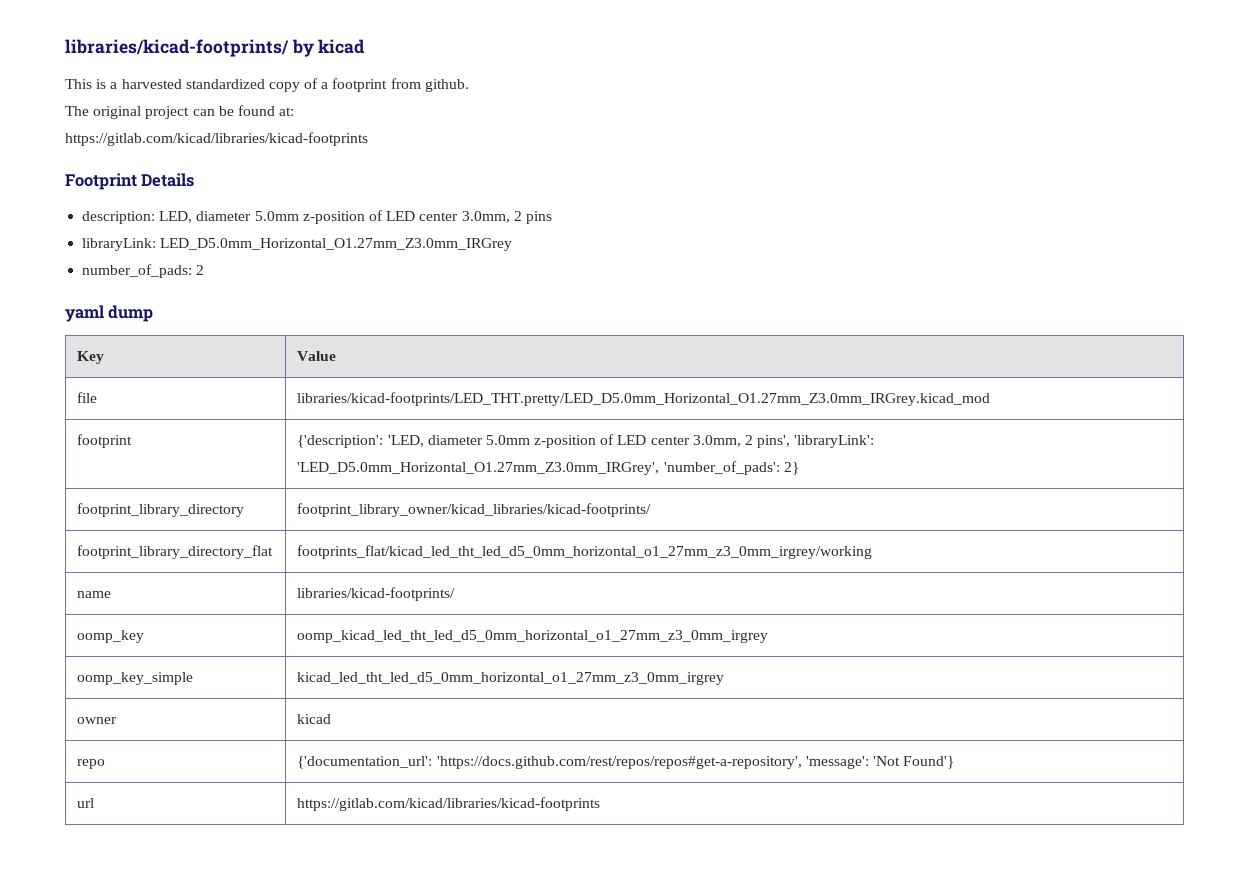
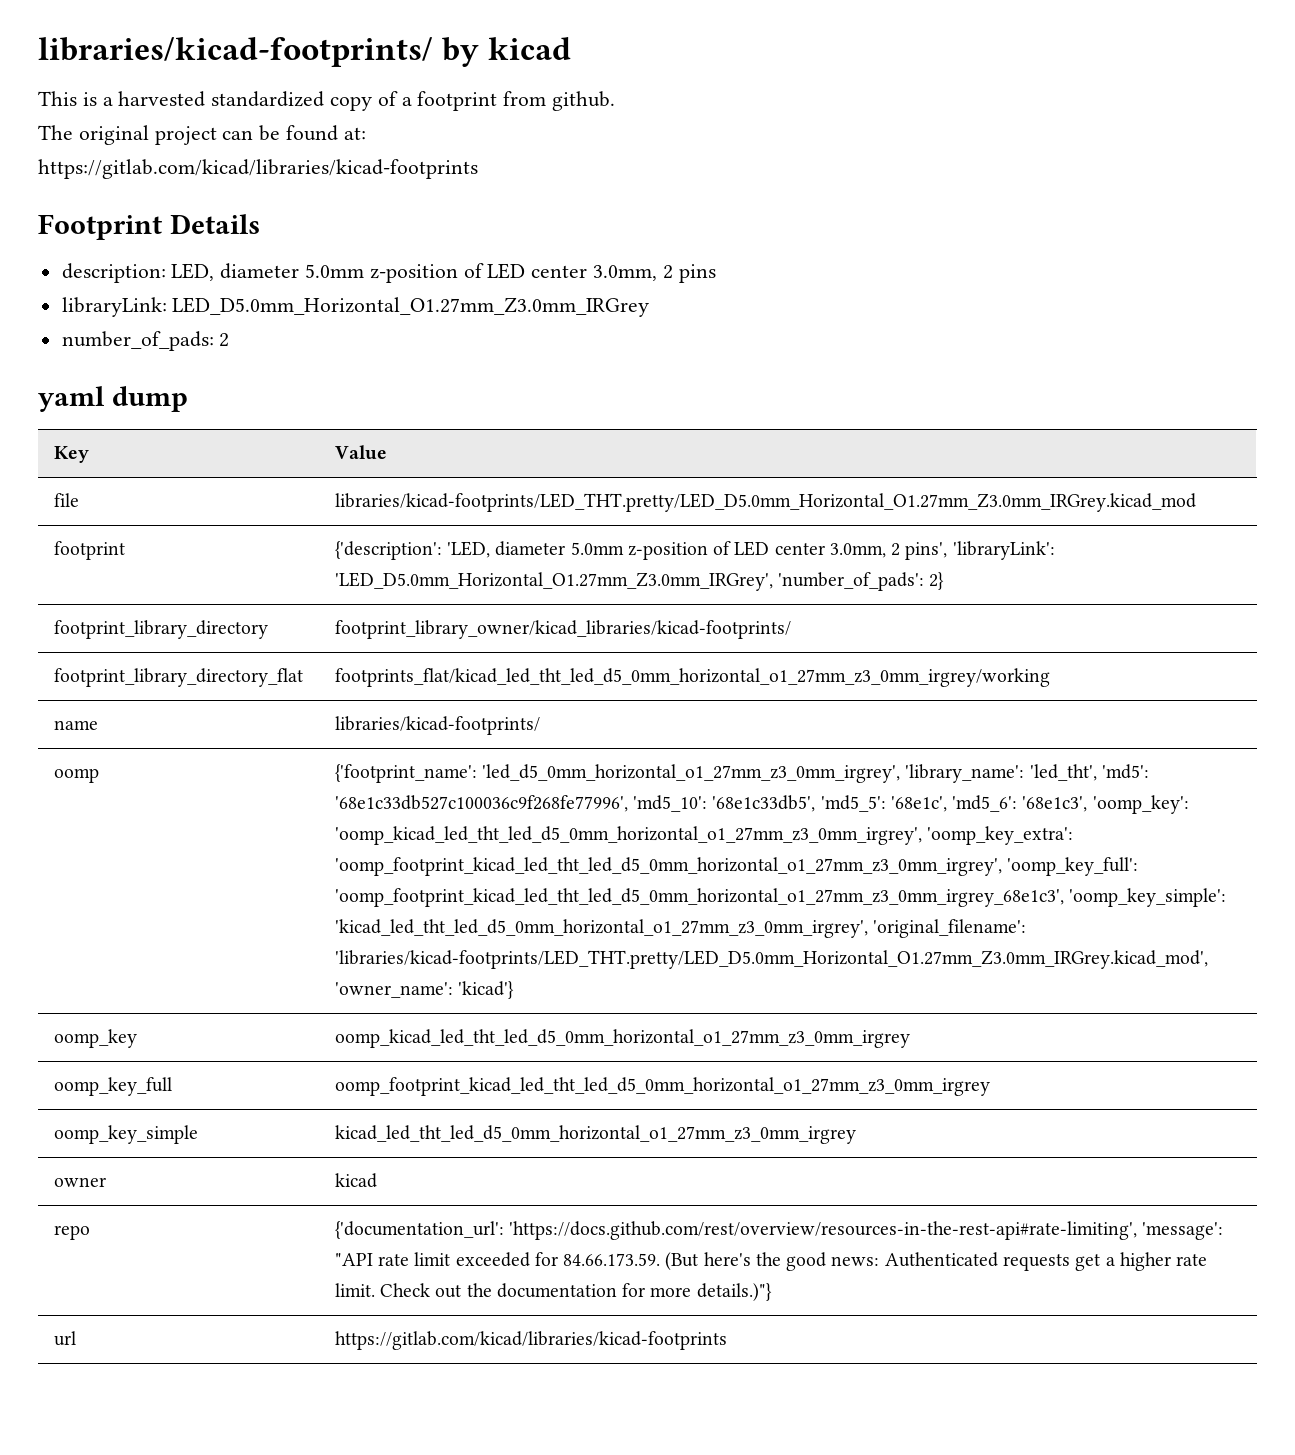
(456, 594) none -> [53,768,99,783] [334,764,1149,783] [334,795,1189,814] [334,826,1074,845] [334,857,1139,876] [334,888,1227,907] [334,919,1027,938] [334,950,1208,969] [334,981,515,999] // oomp | {'footprint_name': 'led_d5_0mm_horizontal_o1_27mm_z3_0mm_irgrey', 'library_name': 'led_tht', 'md5': '68e1c33db527c100036c9f268fe77996', 'md5_10': '68e1c33db5', 'md5_5': '68e1c', 'md5_6': '68e1c3', 'oomp_key': 'oomp_kicad_led_tht_led_d5_0mm_horizontal_o1_27mm_z3_0mm_irgrey', 'oomp_key_extra': 'oomp_footprint_kicad_led_tht_led_d5_0mm_horizontal_o1_27mm_z3_0mm_irgrey', 'oomp_key_full': 'oomp_footprint_kicad_led_tht_led_d5_0mm_horizontal_o1_27mm_z3_0mm_irgrey_68e1c3', 'oomp_key_simple': 'kicad_led_tht_led_d5_0mm_horizontal_o1_27mm_z3_0mm_irgrey', 'original_filename': 'libraries/kicad-footprints/LED_THT.pretty/LED_D5.0mm_Horizontal_O1.27mm_Z3.0mm_IRGrey.kicad_mod', 'owner_name': 'kicad'}
(769, 636) none -> [53,1077,172,1096] [334,1077,990,1096] // oomp_key_full | oomp_footprint_kicad_led_tht_led_d5_0mm_horizontal_o1_27mm_z3_0mm_irgrey
[436,756,955,769] 'https://docs.github.com/rest/repos/repos#get-a-repository', 'message': 'Not Found'} -> [509,1221,1224,1240] [334,1252,1208,1271] [334,1283,772,1301] 'https://docs.github.com/rest/overview/resources-in-the-rest-api#rate-limiting', 'message': "API rate limit exceeded for 84.66.173.59. (But here's the good news: Authenticated requests get a higher rate limit. Check out the documentation for more details.)"}

